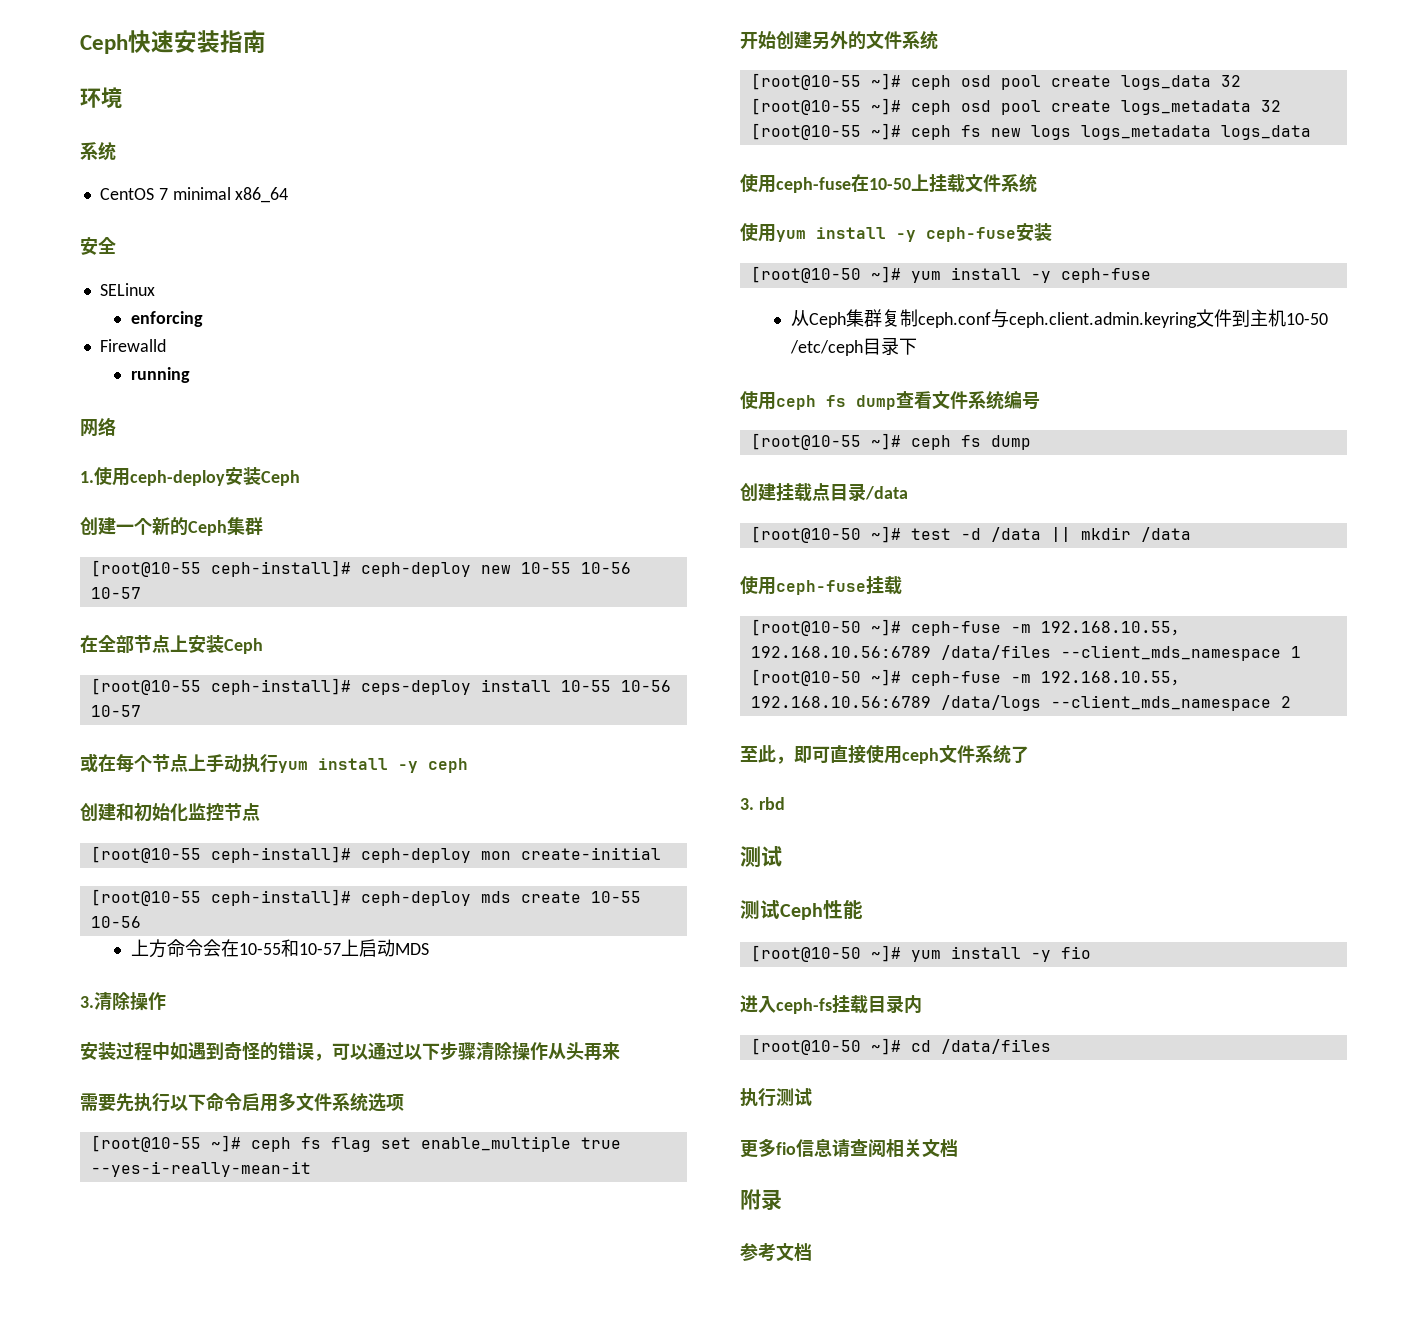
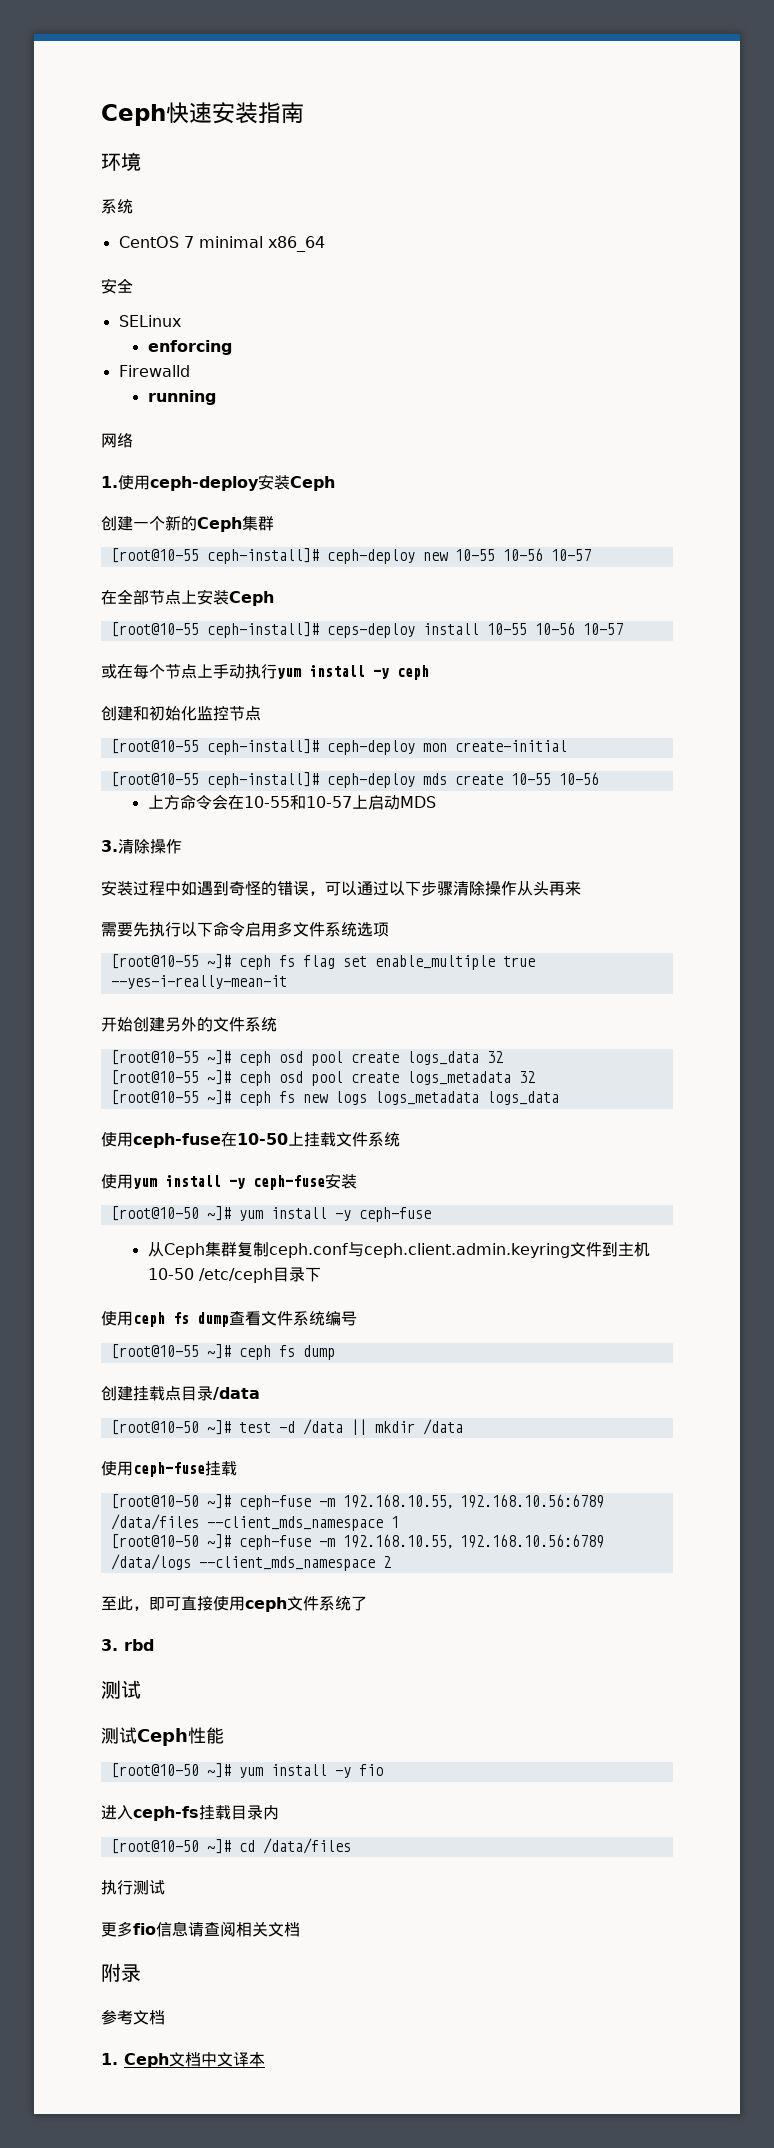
(812, 1252) none -> [101,2052,265,2068] // 1. Ceph文档中文译本

